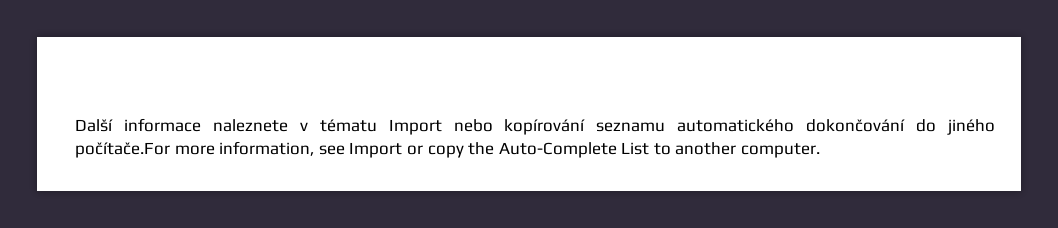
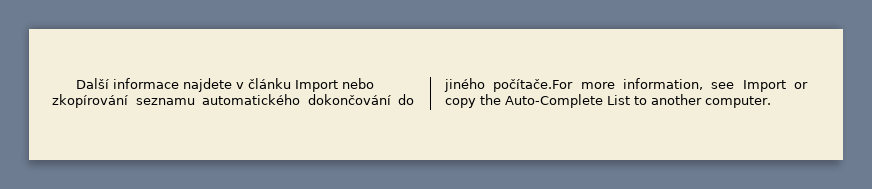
[212,119,377,132] naleznete v tématu -> [183,78,292,92] najdete v článku
[504,119,586,135] kopírování -> [52,94,128,108] zkopírování

